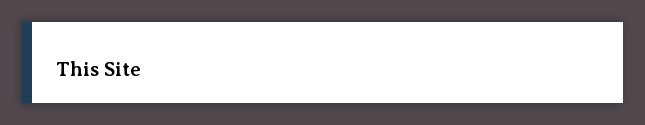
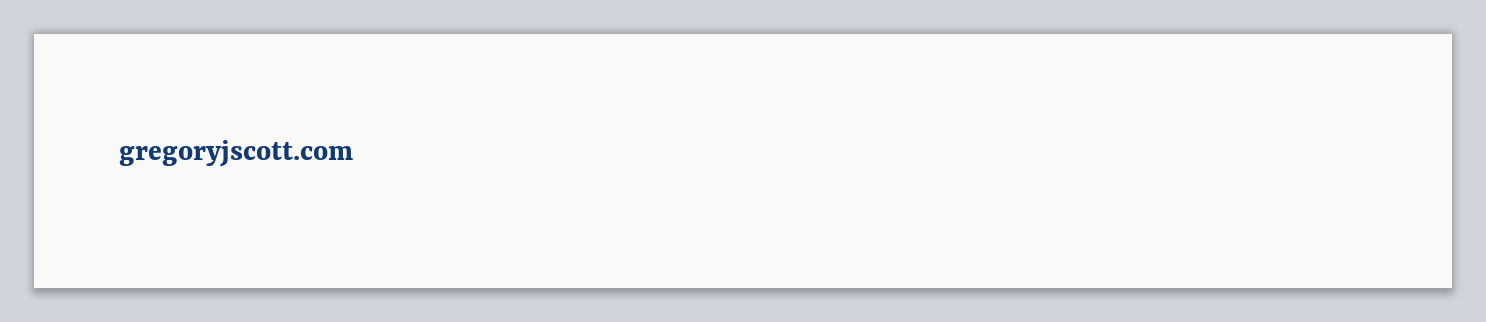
[56,61,142,76] This Site -> [119,140,353,167] gregoryjscott.com

